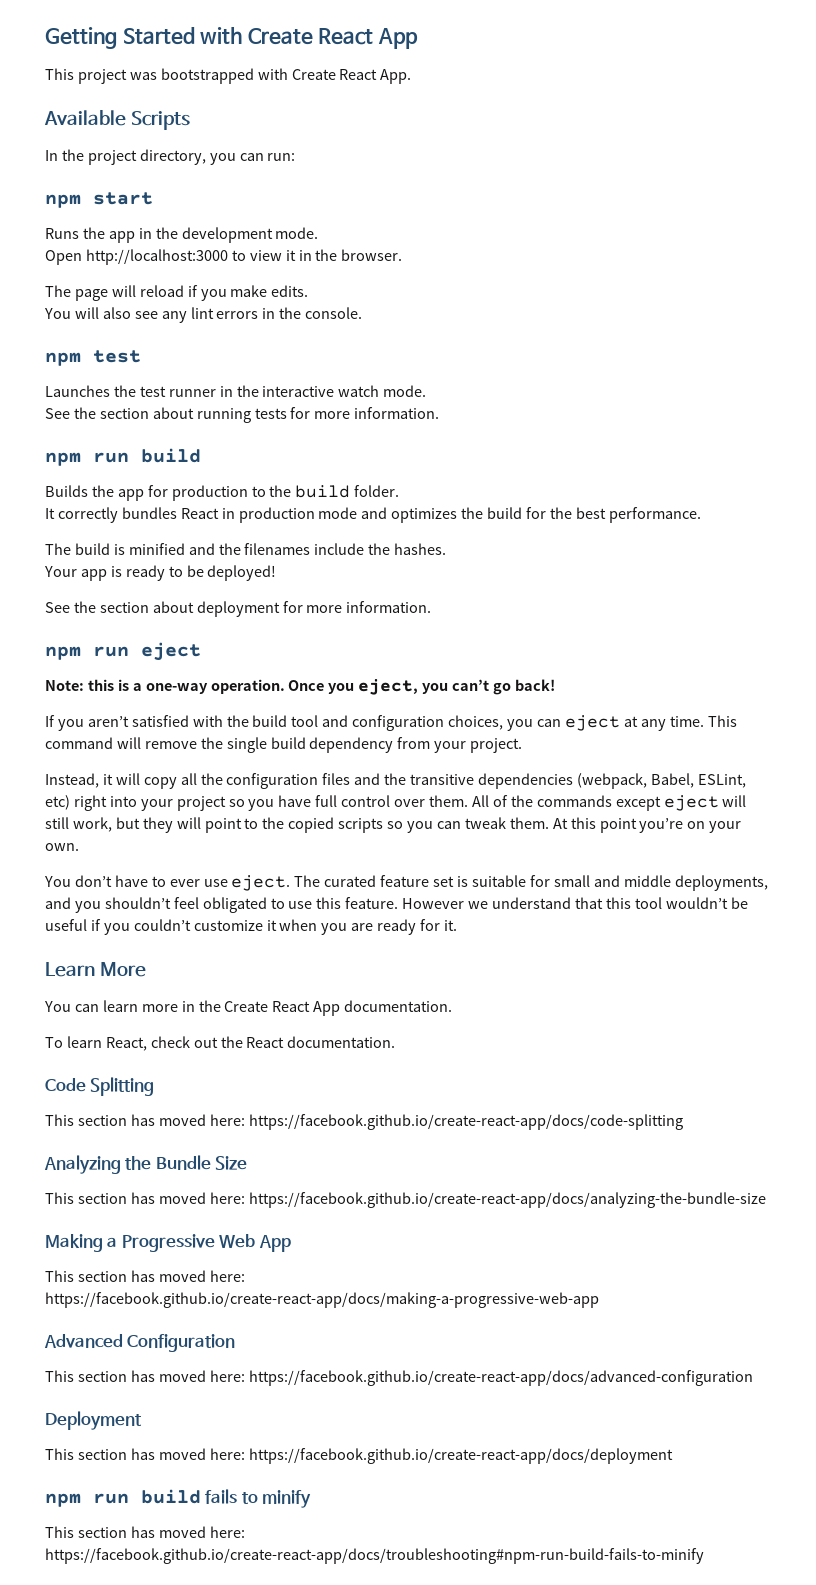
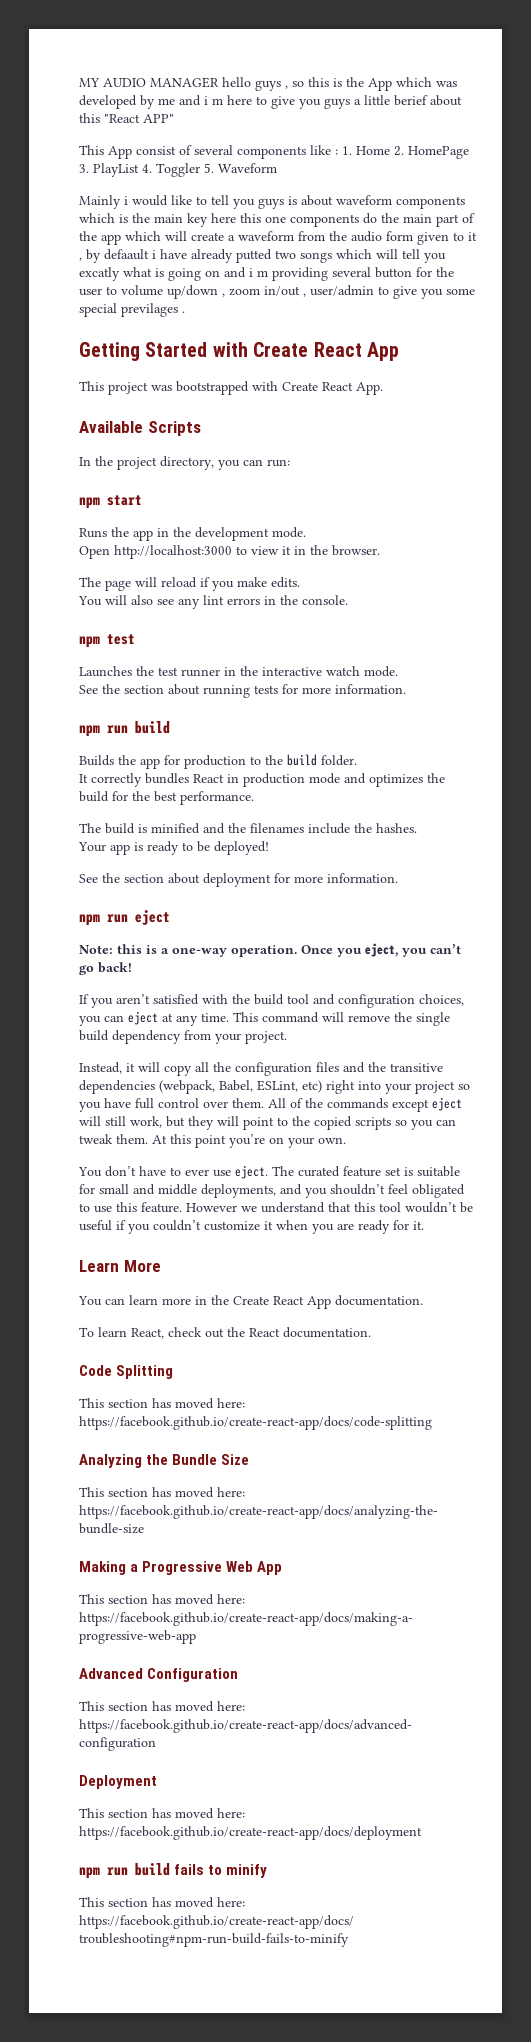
(45, 38) none -> [79,77,457,91] [79,95,462,109] [79,113,174,123] [79,145,469,159] [79,163,277,177] [79,195,465,209] [79,213,475,227] [79,231,477,245] [79,249,446,263] [79,267,454,281] [79,285,475,299] [79,303,185,317] MY AUDIO MANAGER hello guys , so this is the App which was developed by me and i m here to give you guys a little berief about this "React APP" // This App consist of several components like : 1. Home 2. HomePage 3. PlayList 4. Toggler 5. Waveform // Mainly i would like to tell you guys is about waveform components which is the main key here this one components do the main part of the app which will create a waveform from the audio form given to it , by defaault i have already putted two songs which will tell you excatly what is going on and i m providing several button for the user to volume up/down , zoom in/out , user/admin to give you some special previlages . //

